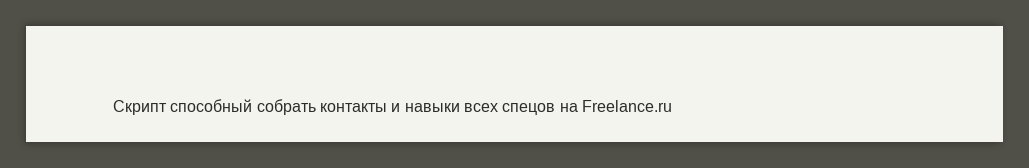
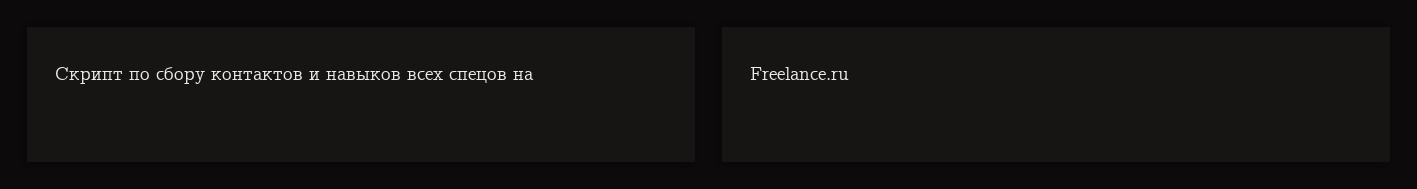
[170,99,460,115] способный собрать контакты и навыки -> [129,67,401,84] по сбору контактов и навыков

